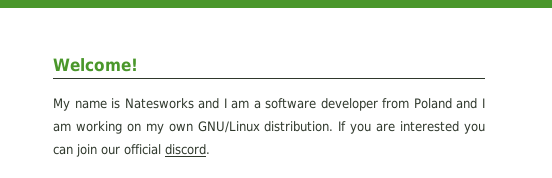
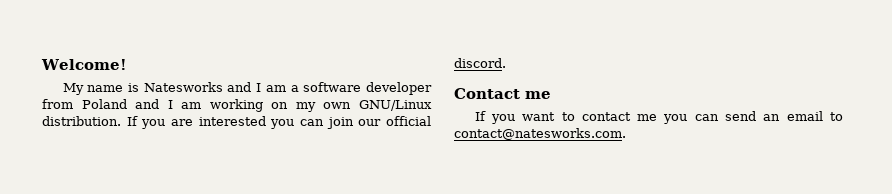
(210, 149) none -> [454,88,551,99] [474,111,843,124] [454,128,626,140] // Contact me // If you want to contact me you can send an email to contact@natesworks.com.

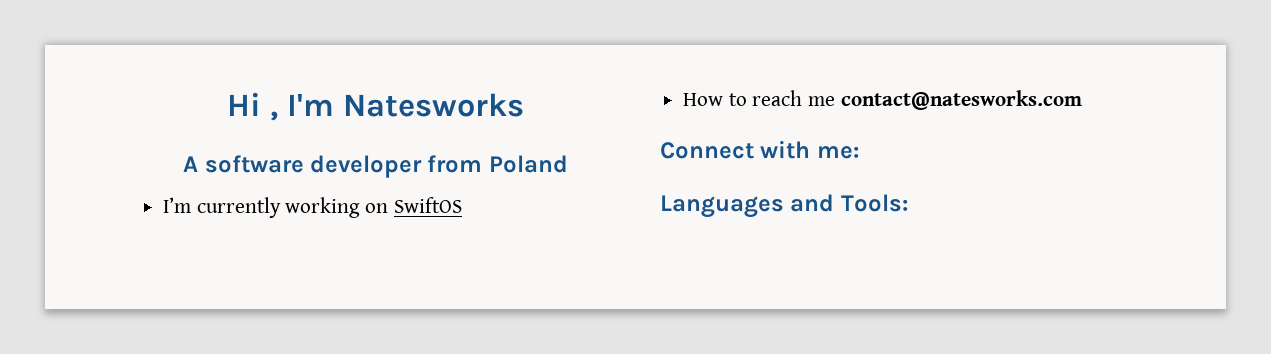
[41,59,127,70] [62,82,432,95] [42,99,432,112] [42,116,432,129] [454,58,506,68] [454,88,551,99] [474,111,843,124] [454,128,626,140] Welcome! // My name is Natesworks and I am a software developer from Poland and I am working on my own GNU/Linux distribution. If you are interested you can join our official discord. // Contact me // If you want to contact me you can send an email to contact@natesworks.com. -> [227,92,524,121] [183,155,568,178] [163,197,462,218] [683,90,1082,110] [660,140,859,159] [660,194,908,218] Hi , I'm Natesworks // A software developer from Poland // I’m currently working on SwiftOS // How to reach me contact@natesworks.com // Connect with me: // Languages and Tools:

